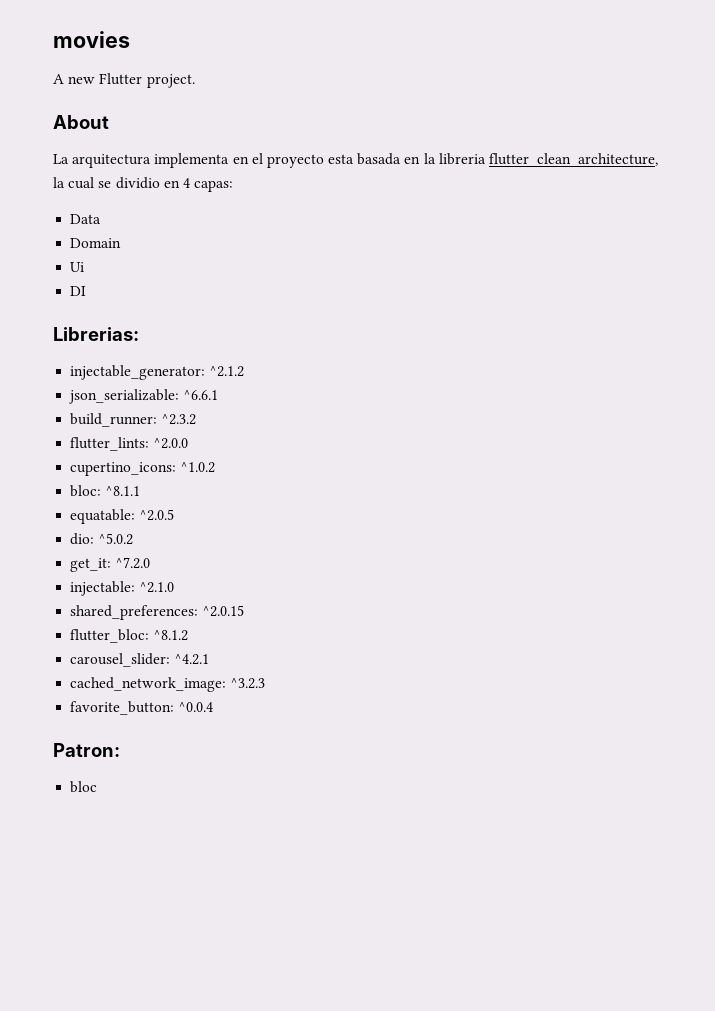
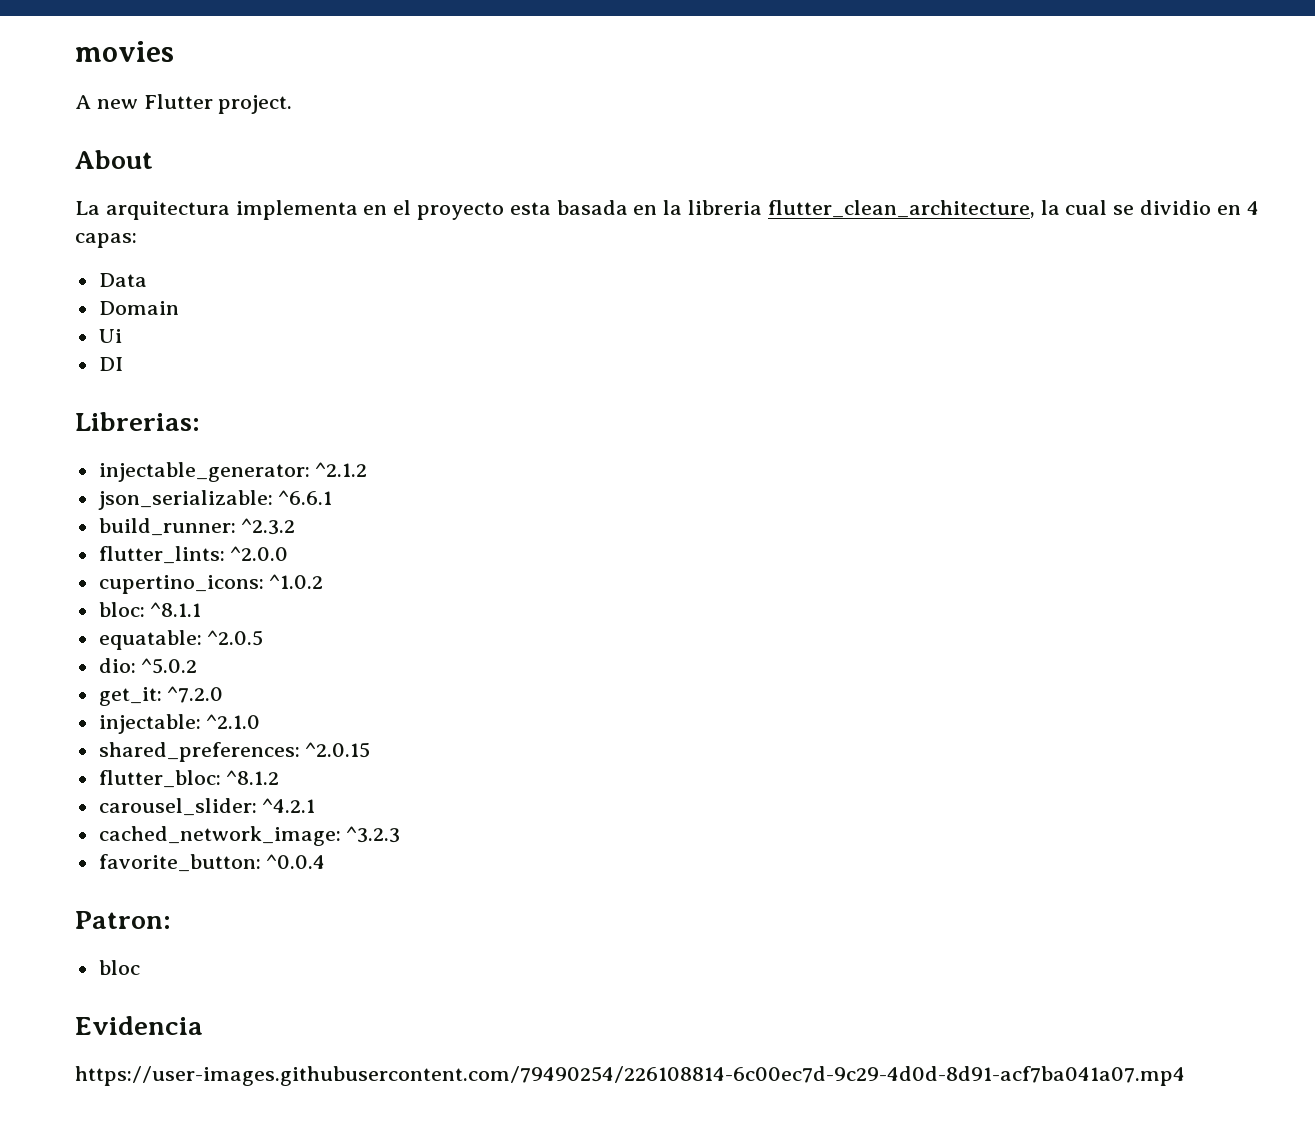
(98, 787) none -> [75,1016,203,1035] [75,1066,1185,1086] // Evidencia // https://user-images.githubusercontent.com/79490254/226108814-6c00ec7d-9c29-4d0d-8d91-acf7ba041a07.mp4

